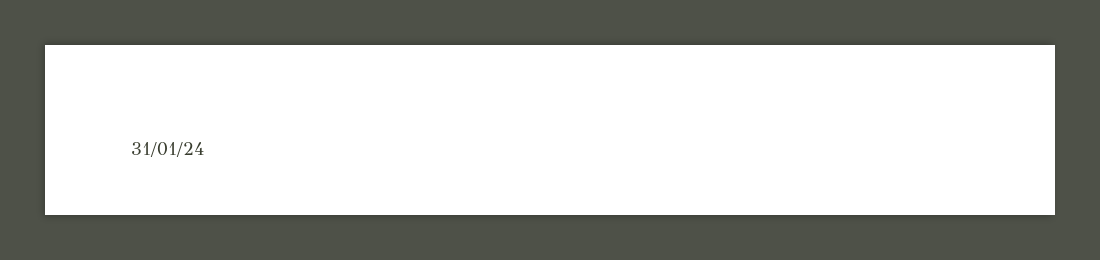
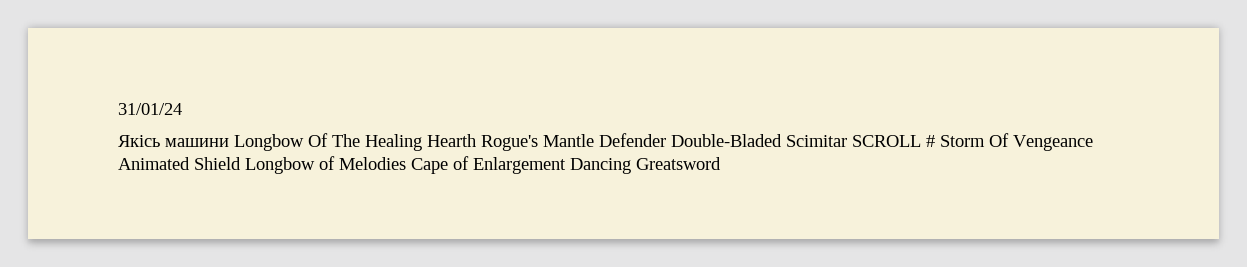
(204, 149) none -> [118,133,1093,151] [118,156,721,174] // Якісь машини Longbow Of The Healing Hearth Rogue's Mantle Defender Double-Bladed Scimitar SCROLL # Storm Of Vengeance Animated Shield Longbow of Melodies Cape of Enlargement Dancing Greatsword

